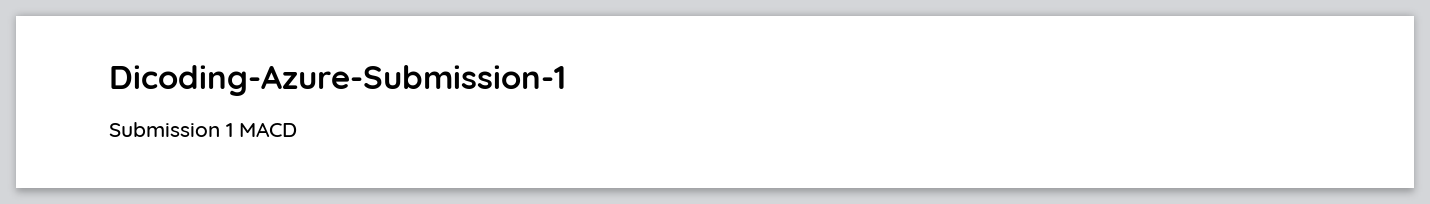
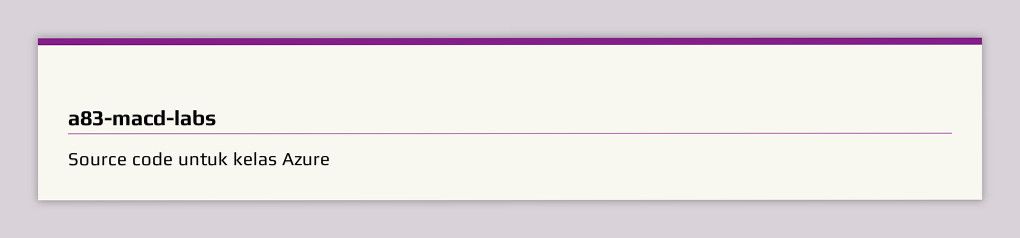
[109,65,566,96] [109,122,297,137] Dicoding-Azure-Submission-1 // Submission 1 MACD -> [67,109,217,127] [68,152,331,167] a83-macd-labs // Source code untuk kelas Azure

